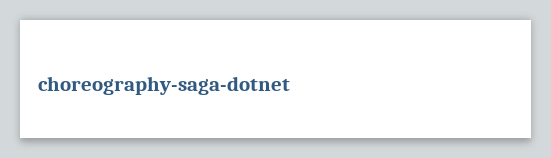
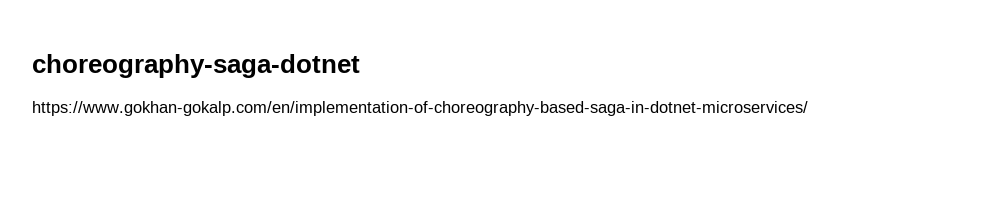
(290, 85) none -> [32,101,808,116] // https://www.gokhan-gokalp.com/en/implementation-of-choreography-based-saga-in-dotnet-microservices/

